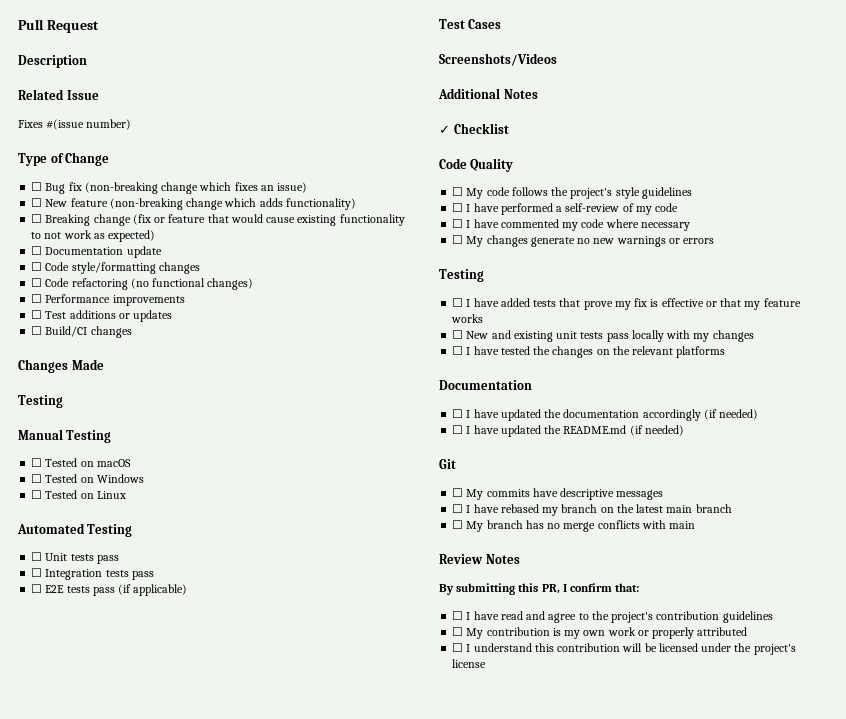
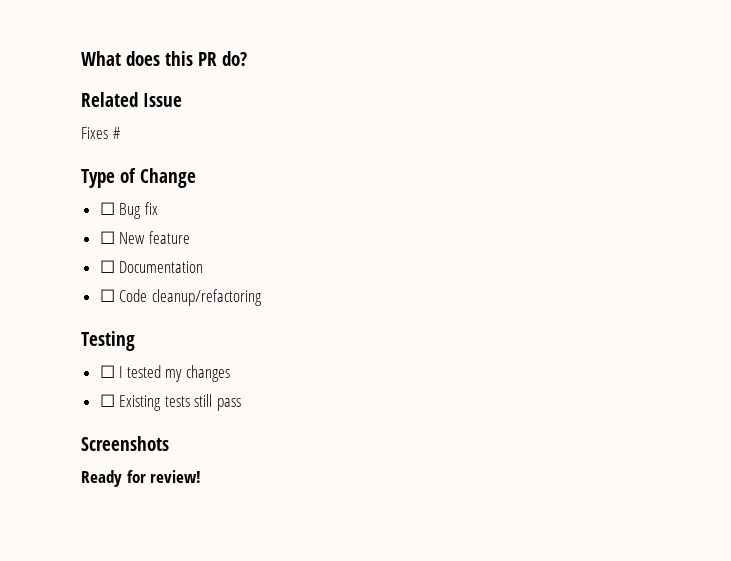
[18,19,99,33] [18,55,87,68] Pull Request // Description -> [81,51,247,66] What does this PR do?
[46,119,132,130] #(issue number) -> [112,127,120,139] #
[84,182,308,194] [31,198,356,210] [31,214,405,226] [31,230,156,242] (non-breaking change which fixes an issue) // ☐ New feature (non-breaking change which adds functionality) // ☐ Breaking change (fix or feature that would cause existing functionality to not work as expected) -> [99,231,190,244] // ☐ New feature
[126,246,162,258] [31,262,200,274] [31,278,254,290] [31,294,185,306] [31,310,173,322] [31,326,132,338] [18,359,104,373] [18,395,63,408] [18,429,112,443] [31,458,131,467] [31,474,144,483] [31,490,126,499] [17,523,133,537] [31,552,119,564] [31,568,154,580] [31,584,188,596] [439,19,502,29] [439,53,557,66] [438,88,538,99] [439,123,509,134] [439,158,514,172] [452,187,692,199] [452,203,679,215] [452,219,690,231] [452,235,715,247] [439,269,484,282] [452,298,801,310] [451,314,484,323] [452,330,754,342] [452,346,726,358] [439,380,532,390] [452,409,759,421] [452,425,684,437] [439,459,456,469] [452,488,664,500] [452,504,732,516] [452,520,696,532] [439,554,520,564] [439,583,640,595] [452,611,773,623] [452,627,748,639] [452,643,796,655] [452,659,487,668] update // ☐ Code style/formatting changes // ☐ Code refactoring (no functional changes) // ☐ Performance improvements // ☐ Test additions or updates // ☐ Build/CI changes // Changes Made // Testing // Manual Testing // ☐ Tested on macOS // ☐ Tested on Windows // ☐ Tested on Linux // Automated Testing // ☐ Unit tests pass // ☐ Integration tests pass // ☐ E2E tests pass (if applicable) // Test Cases // Screenshots/Videos // Additional Notes // ✓ Checklist // Code Quality // ☐ My code follows the project's style guidelines // ☐ I have performed a self-review of my code // ☐ I have commented my code where necessary // ☐ My changes generate no new warnings or errors // Testing // ☐ I have added tests that prove my fix is effective or that my feature works // ☐ New and existing unit tests pass locally with my changes // ☐ I have tested the changes on the relevant platforms // Documentation // ☐ I have updated the documentation accordingly (if needed) // ☐ I have updated the README.md (if needed) // Git // ☐ My commits have descriptive messages // ☐ I have rebased my branch on the latest main branch // ☐ My branch has no merge conflicts with main // Review Notes // By submitting this PR, I confirm that: // ☐ I have read and agree to the project's contribution guidelines // ☐ My contribution is my own work or properly attributed // ☐ I understand this contribution will be licensed under the project's license -> [99,289,262,306] [81,331,135,351] [99,365,231,382] [99,394,242,411] [81,436,169,451] [81,470,202,487] // ☐ Code cleanup/refactoring // Testing // ☐ I tested my changes // ☐ Existing tests still pass // Screenshots // Ready for review!

